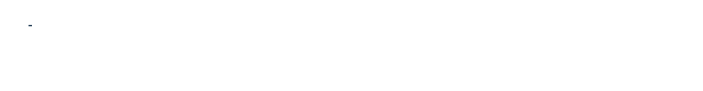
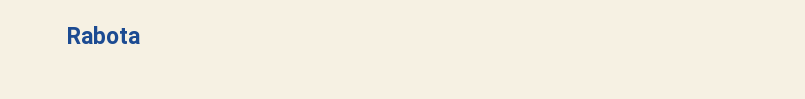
[28,24,33,29] - -> [67,26,140,44] Rabota

